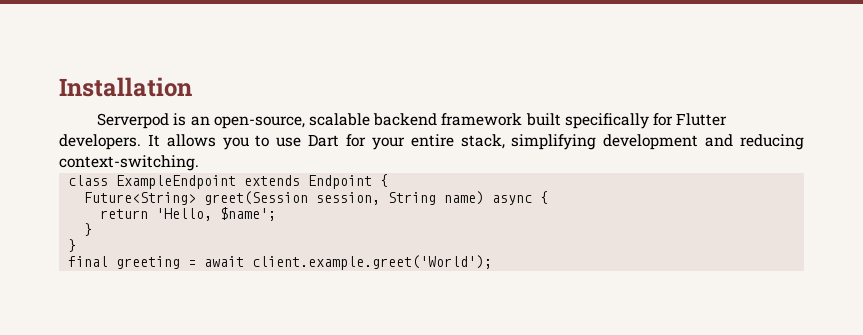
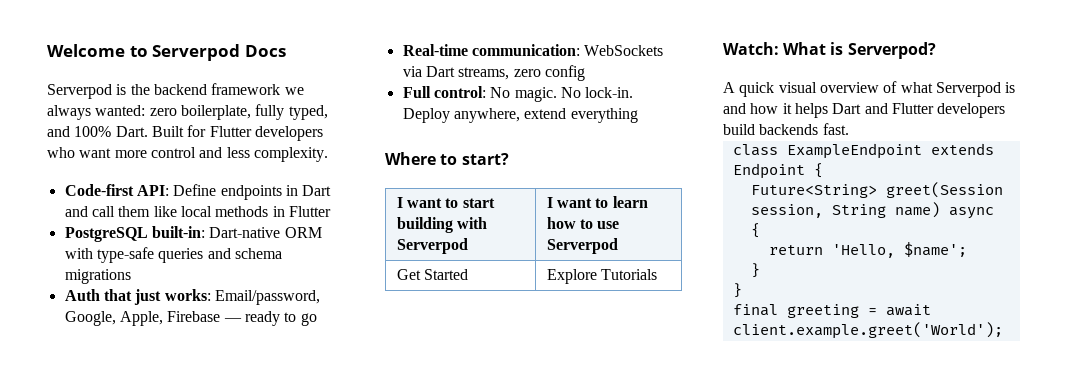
[59,77,192,97] [97,113,728,129] [59,134,804,150] [59,155,199,171] Installation // Serverpod is an open-source, scalable backend framework built specifically for Flutter developers. It allows you to use Dart for your entire stack, simplifying development and reducing context-switching. -> [47,44,286,61] [47,83,304,99] [47,104,328,120] [47,125,323,141] [47,147,328,162] [64,184,332,200] [64,206,331,217] [64,226,322,242] [64,247,282,263] [64,269,131,284] [64,289,320,305] [64,311,317,326] [402,44,664,56] [402,65,585,81] [402,86,634,102] [402,108,638,123] [385,152,509,165] [396,197,495,208] [396,217,487,233] [396,238,468,254] [546,196,648,208] [546,217,620,229] [546,238,618,254] [396,269,468,280] [546,269,657,284] [723,42,936,59] [723,81,1016,97] [723,103,1006,118] [723,123,849,135] Welcome to Serverpod Docs // Serverpod is the backend framework we always wanted: zero boilerplate, fully typed, and 100% Dart. Built for Flutter developers who want more control and less complexity. // Code-first API: Define endpoints in Dart and call them like local methods in Flutter // PostgreSQL built-in: Dart-native ORM with type-safe queries and schema migrations // Auth that just works: Email/password, Google, Apple, Firebase — ready to go // Real-time communication: WebSockets via Dart streams, zero config // Full control: No magic. No lock-in. Deploy anywhere, extend everything // Where to start? // I want to start building with Serverpod | I want to learn how to use Serverpod // Get Started | Explore Tutorials // Watch: What is Serverpod? // A quick visual overview of what Serverpod is and how it helps Dart and Flutter developers build backends fast.

